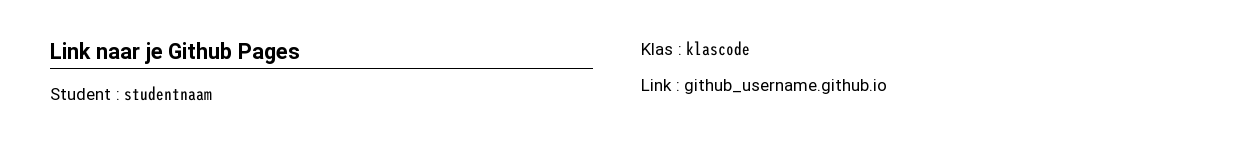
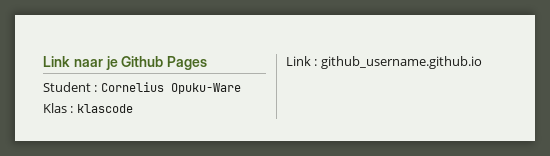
[124,86,213,101] studentnaam -> [100,82,241,94] Cornelius Opuku-Ware

